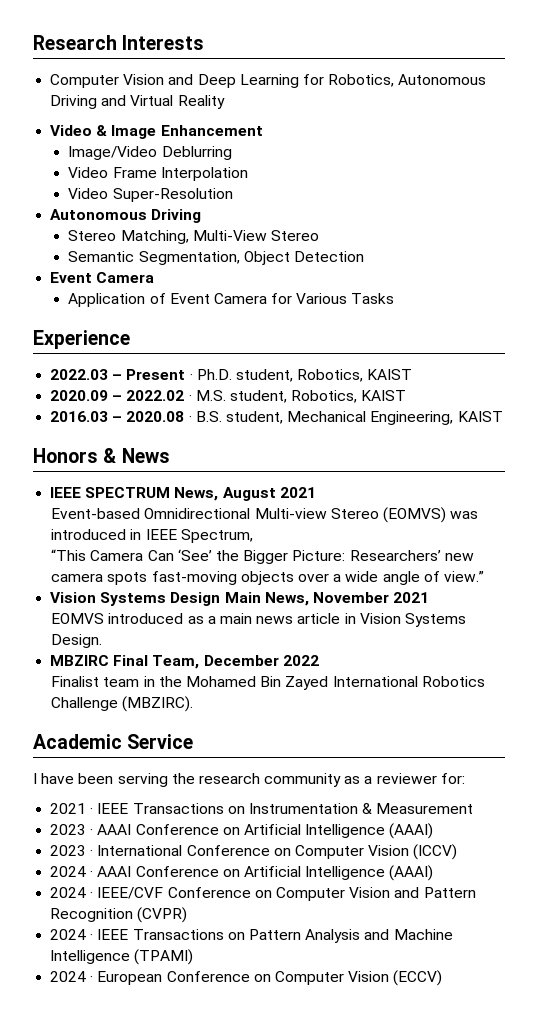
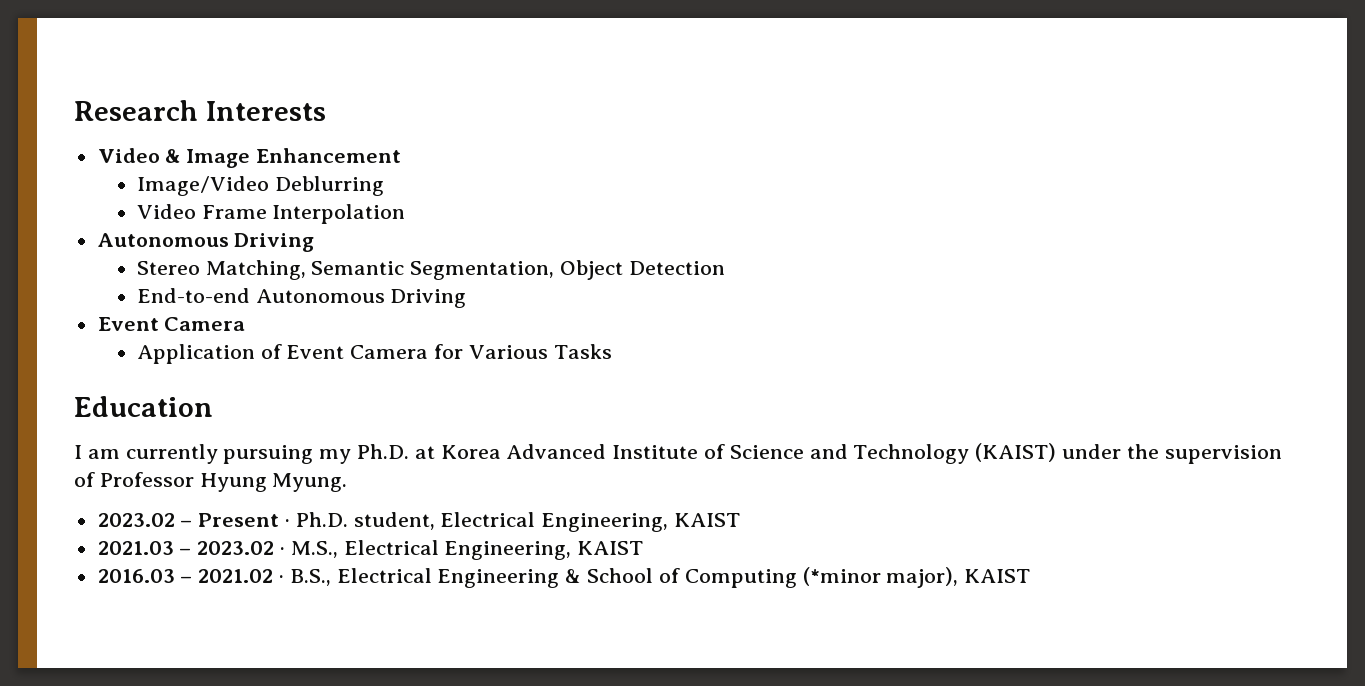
[50,74,487,88] [50,95,225,109] // Computer Vision and Deep Learning for Robotics, Autonomous Driving and Virtual Reality -> (326, 111) none
[68,188,233,202] // Video Super-Resolution -> (406, 214) none
[192,230,319,241] Multi-View Stereo // -> (306, 270) none
(364, 256) none -> [136,288,467,308] // End-to-end Autonomous Driving
[33,330,130,349] [50,369,109,380] Experience // 2022.03 -> [74,396,213,417] [74,443,1282,464] [74,472,348,492] [97,513,175,527] Education // I am currently pursuing my Ph.D. at Korea Advanced Institute of Science and Technology (KAIST) under the supervision of Professor Hyung Myung. // 2023.02
[297,369,413,382] [50,390,407,403] [50,411,503,425] [33,448,170,463] [50,487,316,501] [51,507,479,523] [51,529,253,543] [51,549,474,564] [51,571,484,585] [50,592,430,606] [51,613,466,627] [51,634,103,648] [50,655,319,669] [51,676,485,690] [51,696,194,712] [33,734,194,749] [33,773,465,787] [50,803,474,814] [50,823,434,839] [50,844,458,860] [50,865,434,881] [50,887,476,901] [50,907,188,923] [50,929,453,943] [50,949,194,965] [50,970,443,986] Robotics, KAIST // 2020.09 – 2022.02 · M.S. student, Robotics, KAIST // 2016.03 – 2020.08 · B.S. student, Mechanical Engineering, KAIST // Honors & News // IEEE SPECTRUM News, August 2021 // Event-based Omnidirectional Multi-view Stereo (EOMVS) was introduced in IEEE Spectrum, // “This Camera Can ‘See’ the Bigger Picture: Researchers’ new camera spots fast-moving objects over a wide angle of view.” // Vision Systems Design Main News, November 2021 // EOMVS introduced as a main news article in Vision Systems Design. // MBZIRC Final Team, December 2022 // Finalist team in the Mohamed Bin Zayed International Robotics Challenge (MBZIRC). // Academic Service // I have been serving the research community as a reviewer for: // 2021 · IEEE Transactions on Instrumentation & Measurement // 2023 · AAAI Conference on Artificial Intelligence (AAAI) // 2023 · International Conference on Computer Vision (ICCV) // 2024 · AAAI Conference on Artificial Intelligence (AAAI) // 2024 · IEEE/CVF Conference on Computer Vision and Pattern Recognition (CVPR) // 2024 · IEEE Transactions on Pattern Analysis and Machine Intelligence (TPAMI) // 2024 · European Conference on Computer Vision (ECCV) -> [440,512,741,532] [97,540,644,560] [97,567,1031,588] Electrical Engineering, KAIST // 2021.03 – 2023.02 · M.S., Electrical Engineering, KAIST // 2016.03 – 2021.02 · B.S., Electrical Engineering & School of Computing (*minor major), KAIST

